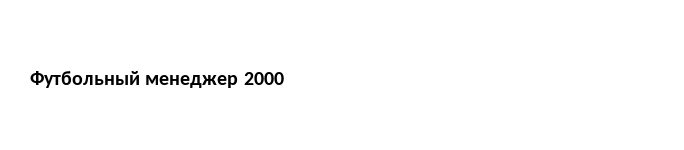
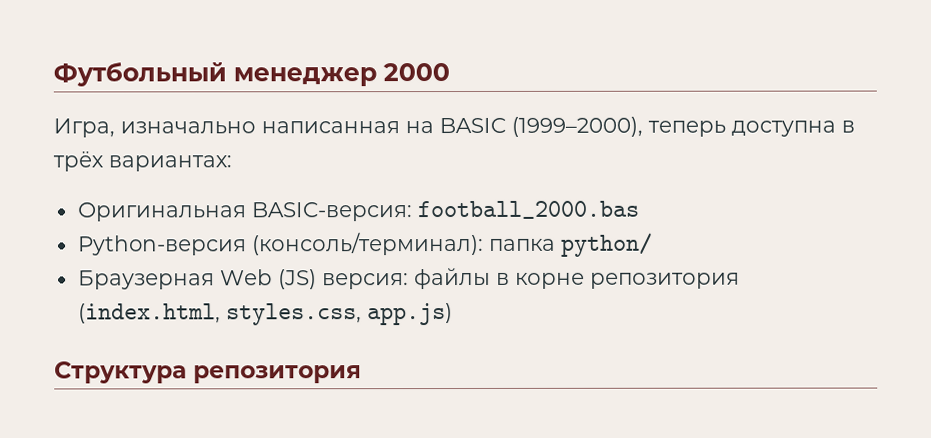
(284, 78) none -> [53,116,855,138] [53,151,232,172] [76,200,639,222] [77,231,653,257] [77,267,740,290] [77,303,453,326] [54,361,362,384] // Игра, изначально написанная на BASIC (1999–2000), теперь доступна в трёх вариантах: // Оригинальная BASIC-версия: football_2000.bas // Python-версия (консоль/терминал): папка python/ // Браузерная Web (JS) версия: файлы в корне репозитория (index.html, styles.css, app.js) // Структура репозитория

